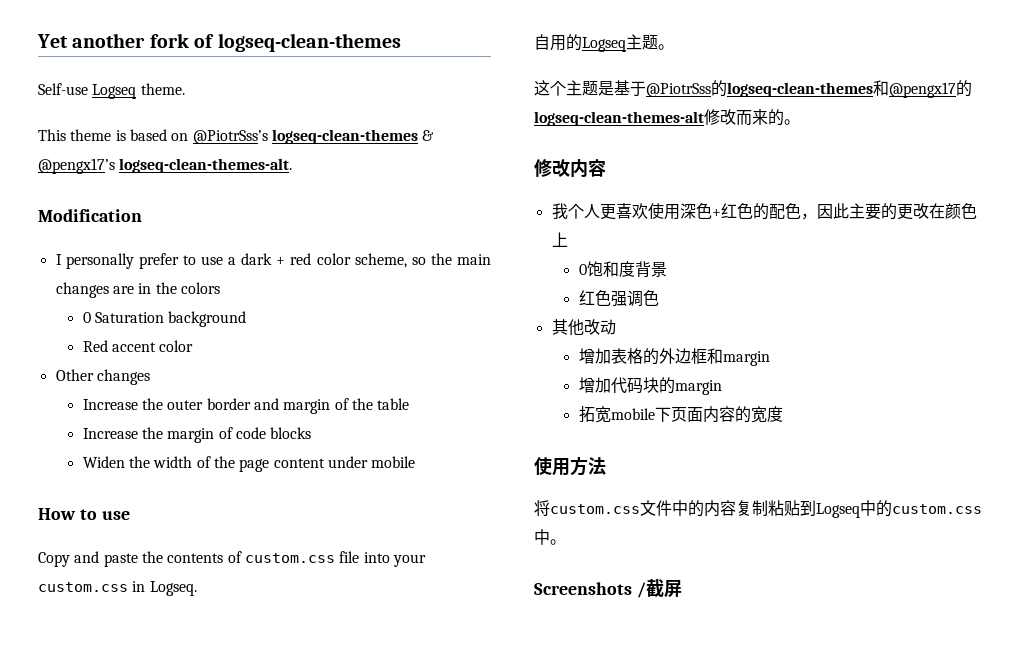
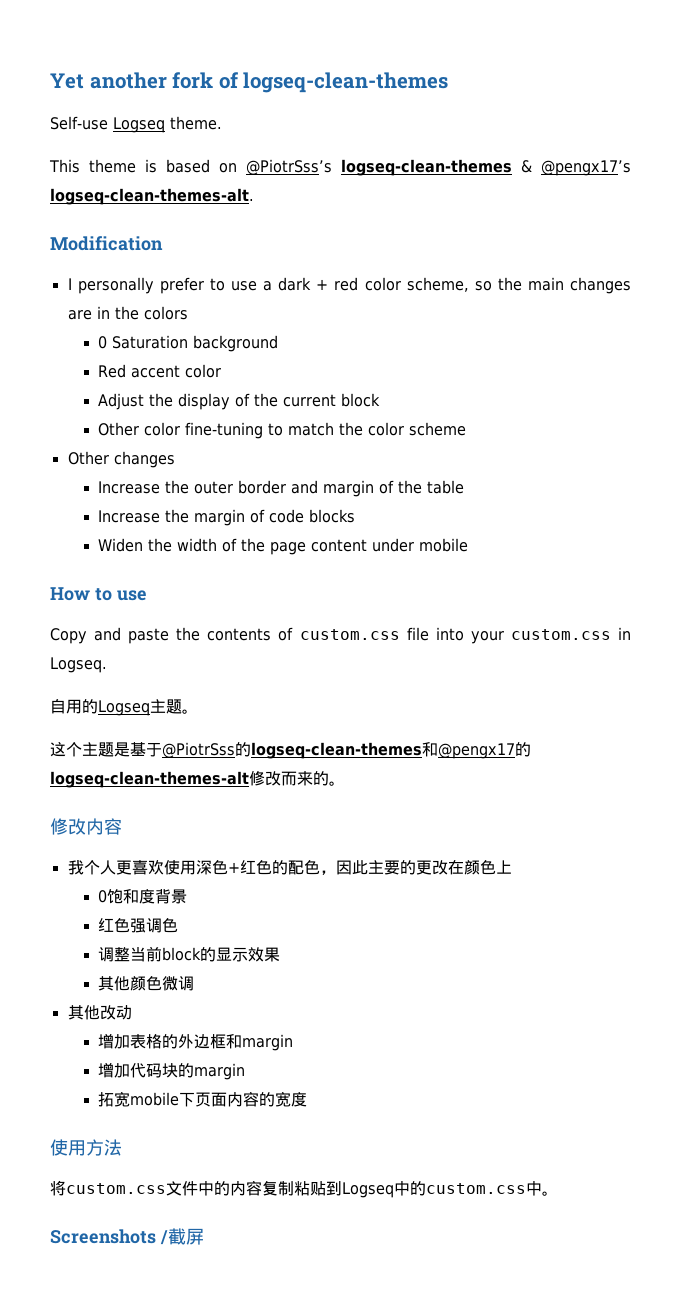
(194, 346) none -> [98,393,381,410] [98,422,467,439] // Adjust the display of the current block // Other color fine-tuning to match the color scheme
(659, 298) none -> [98,946,281,962] [98,976,195,991] // 调整当前block的显示效果 // 其他颜色微调

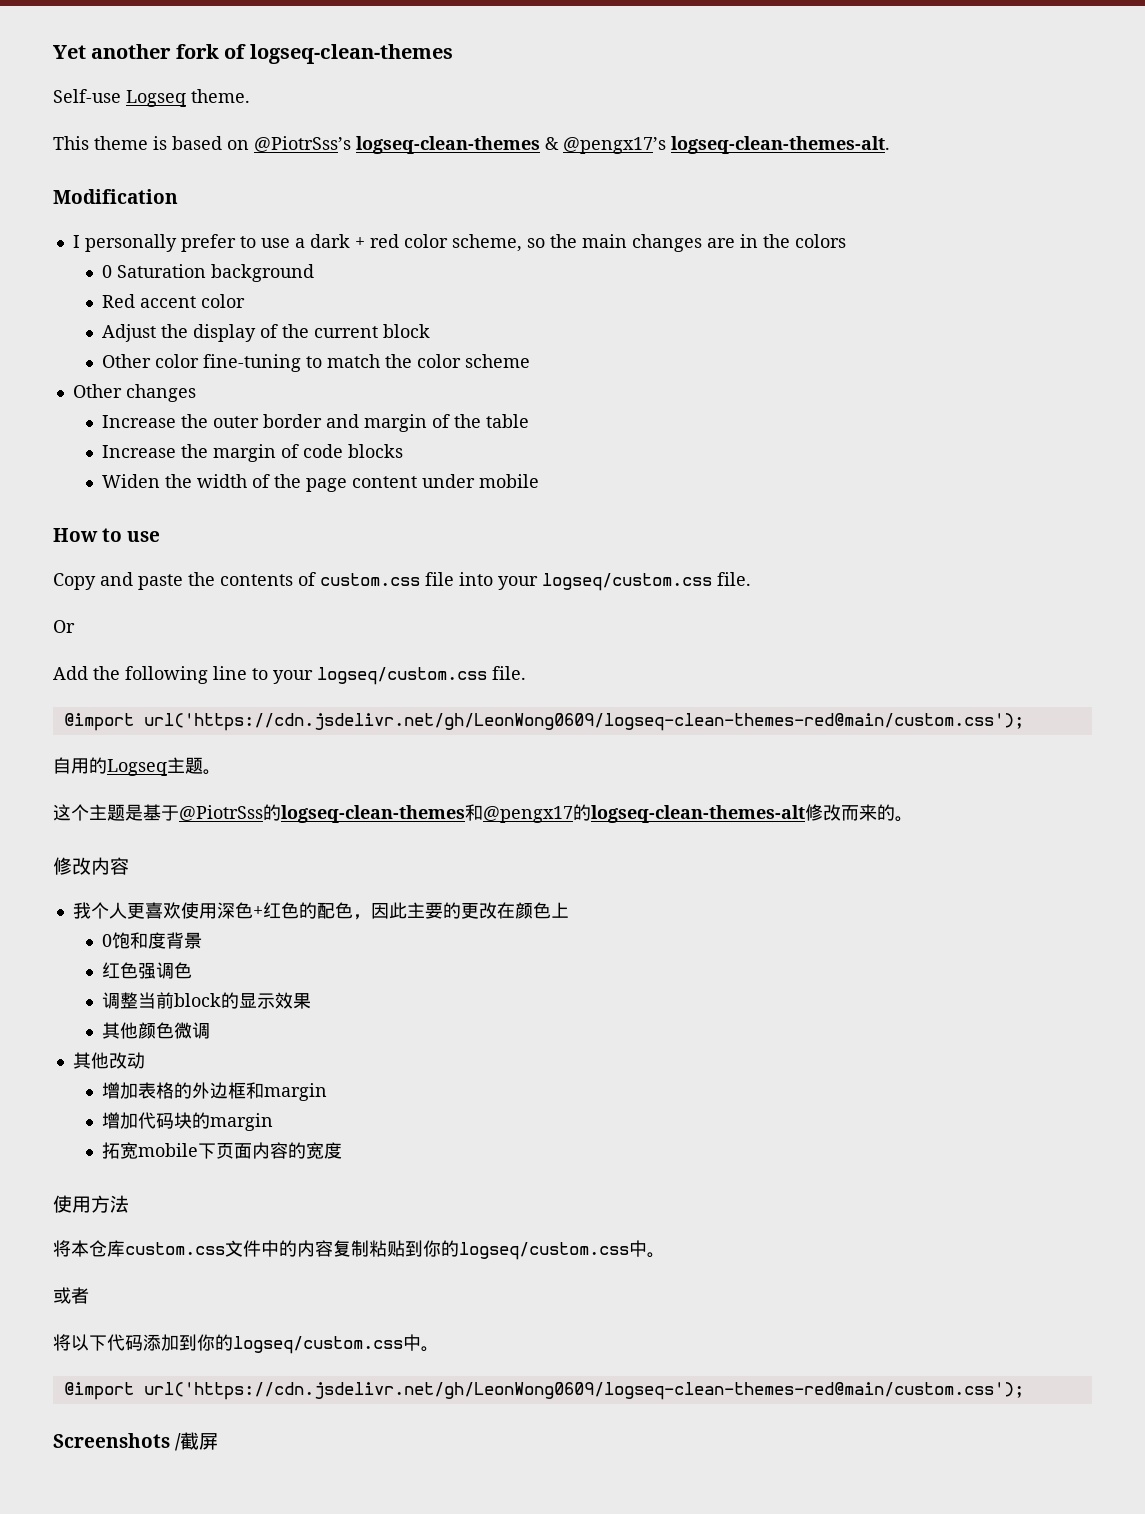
[510,627,631,640] [50,657,107,673] custom.css in Logseq. -> [542,572,751,591] [53,620,75,633] [53,666,526,685] [63,713,1024,731] logseq/custom.css file. // Or // Add the following line to your logseq/custom.css file. // @import url('https://cdn.jsdelivr.net/gh/LeonWong0609/logseq-clean-themes-red@main/custom.css');
(66, 1188) none -> [71,1240,125,1257] 本仓库
[342,1181,558,1198] Logseq中的custom.css中。 -> [423,1240,665,1260] [53,1287,89,1304] [53,1334,439,1354] [63,1382,1024,1400] 你的logseq/custom.css中。 // 或者 // 将以下代码添加到你的logseq/custom.css中。 // @import url('https://cdn.jsdelivr.net/gh/LeonWong0609/logseq-clean-themes-red@main/custom.css');

